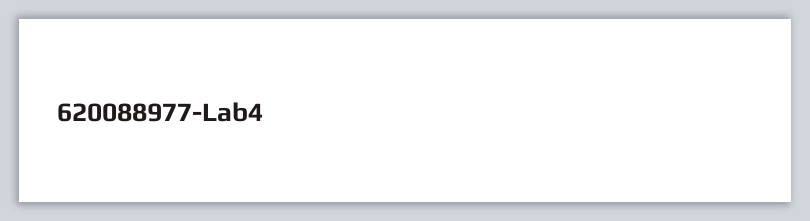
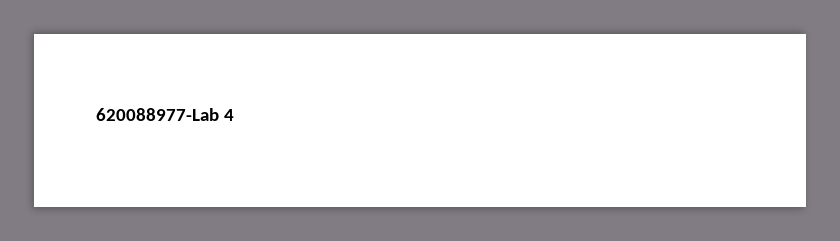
[57,102,263,122] 620088977-Lab4 -> [96,108,234,121] 620088977-Lab 4

